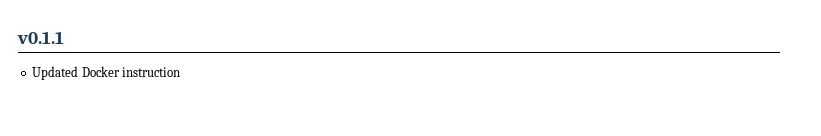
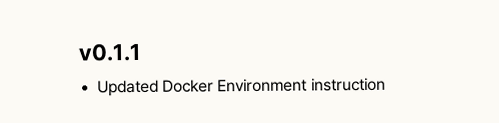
(120, 71) none -> [217,78,308,93] Environment

